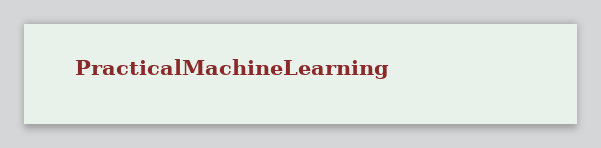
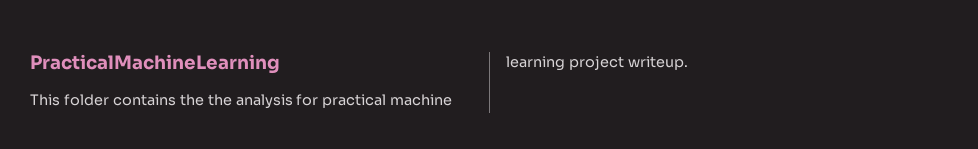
(389, 69) none -> [30,94,453,109] [506,56,688,71] // This folder contains the the analysis for practical machine learning project writeup.

